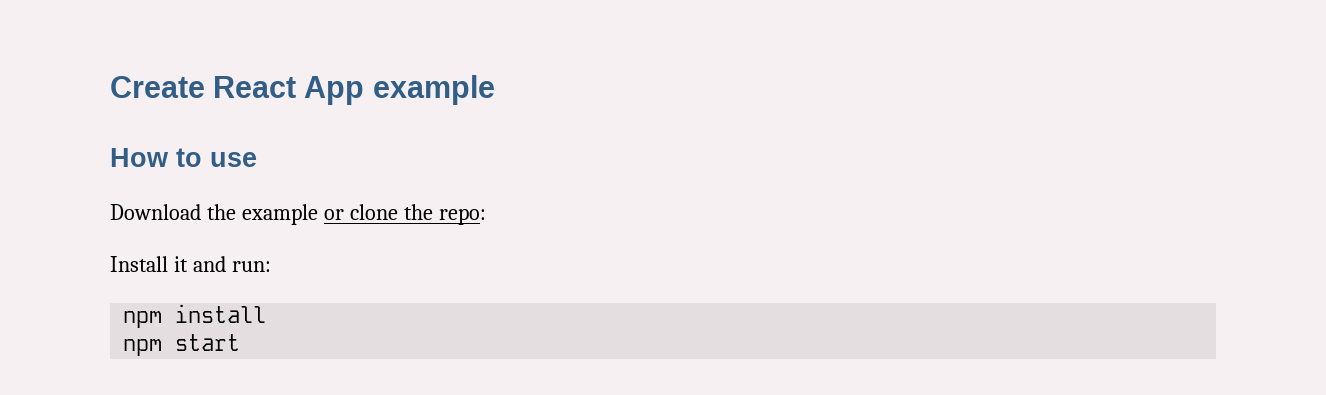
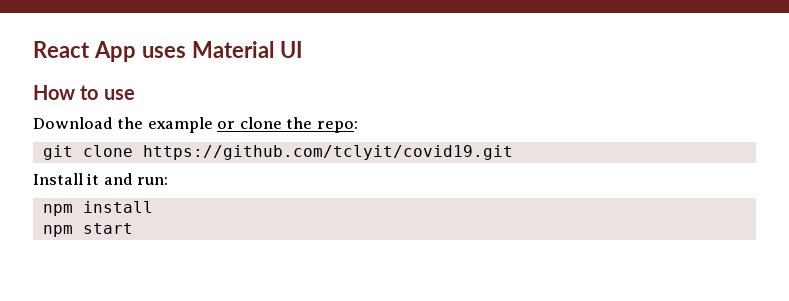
[110,76,205,98] Create -> (33, 49) none
[372,75,495,105] example -> [141,41,303,58] uses Material UI
(486, 216) none -> [42,145,513,160] // git clone https://github.com/tclyit/covid19.git

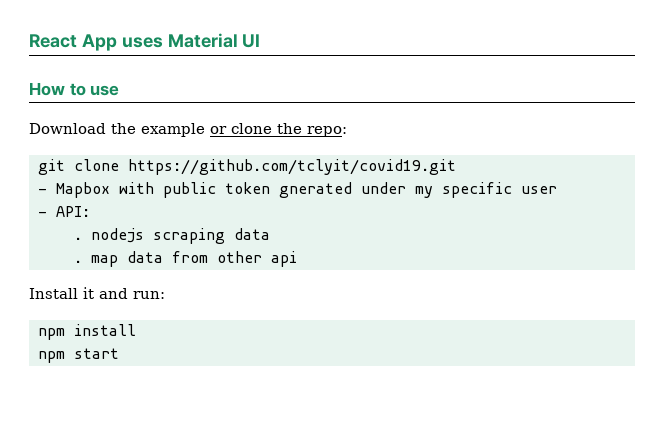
(513, 152) none -> [38,182,557,198] [38,206,90,217] [74,228,270,244] [74,251,297,267] // - Mapbox with public token gnerated under my specific user // - API: // . nodejs scraping data // . map data from other api

